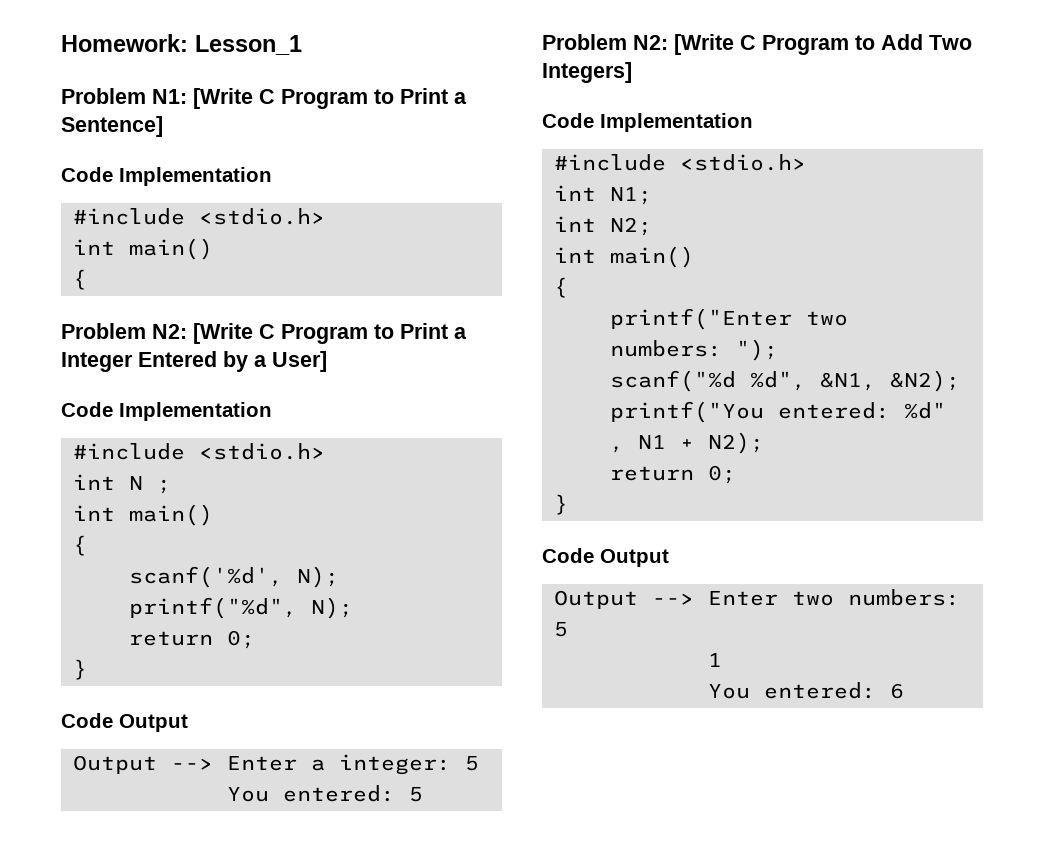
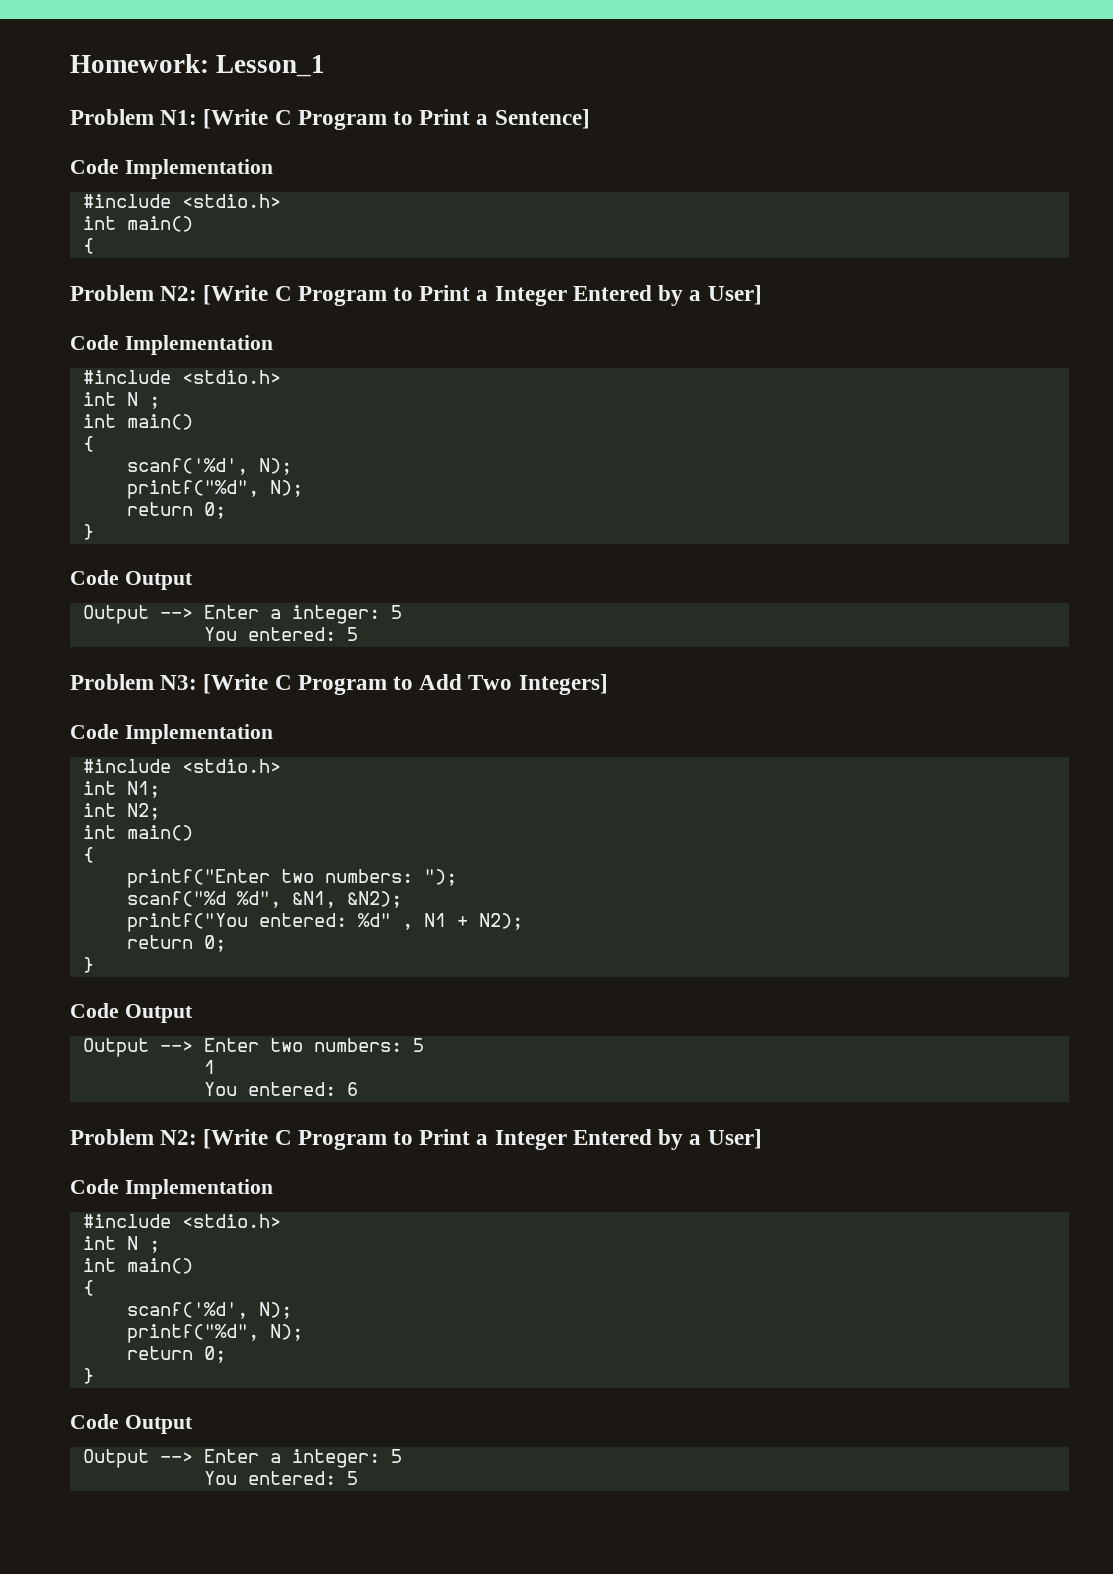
[633,35,668,50] N2: -> [160,675,198,690] N3:
(905, 691) none -> [70,1129,762,1150] [70,1179,273,1199] [82,1214,281,1228] [82,1236,160,1253] [82,1258,193,1274] [82,1280,94,1296] [126,1302,292,1319] [126,1324,303,1343] [126,1346,226,1363] [82,1368,94,1384] [70,1414,193,1434] [82,1449,402,1468] [203,1471,358,1485] // Problem N2: [Write C Program to Print a Integer Entered by a User] // Code Implementation // #include <stdio.h> // int N ; // int main() // { // scanf('%d', N); // printf("%d", N); // return 0; // } // Code Output // Output --> Enter a integer: 5 // You entered: 5

